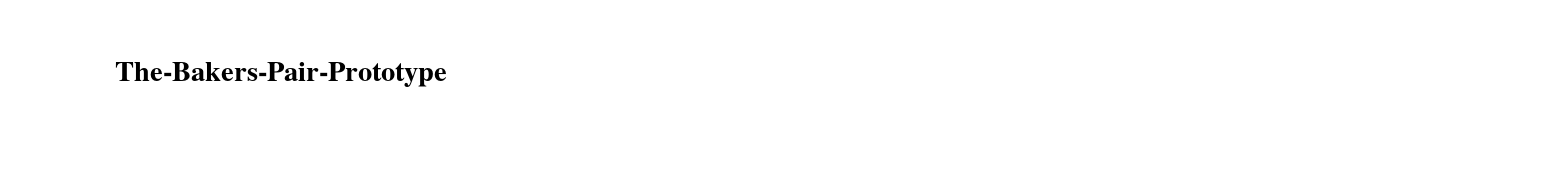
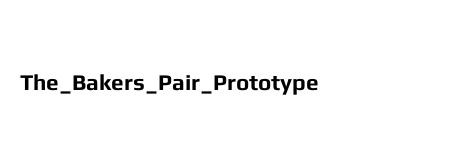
[115,62,447,87] The-Bakers-Pair-Prototype -> [20,74,319,95] The_Bakers_Pair_Prototype

